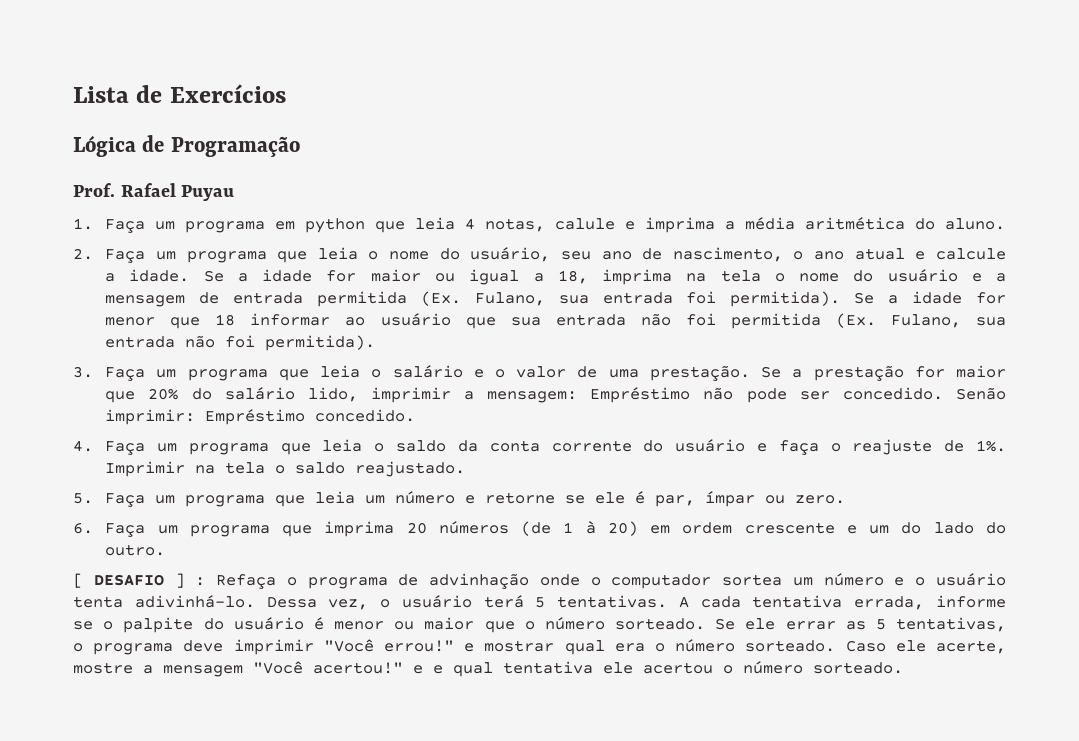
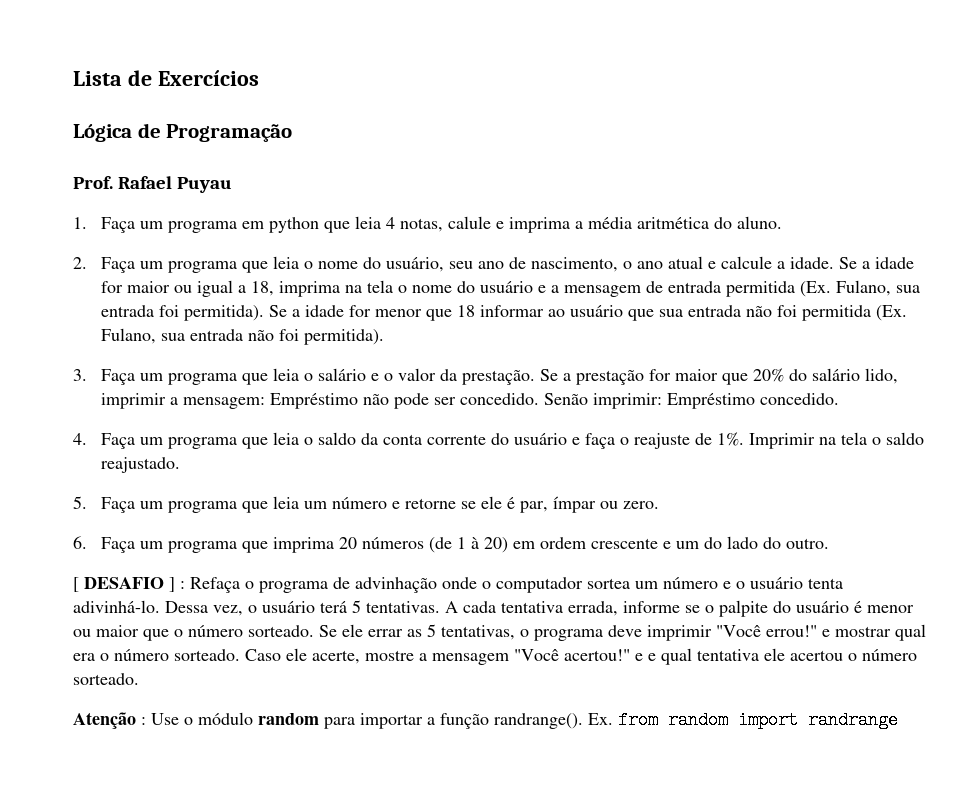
[577,366,639,378] de uma -> [440,369,458,381] da
(903, 668) none -> [73,711,898,729] // Atenção : Use o módulo random para importar a função randrange(). Ex. from random import randrange

